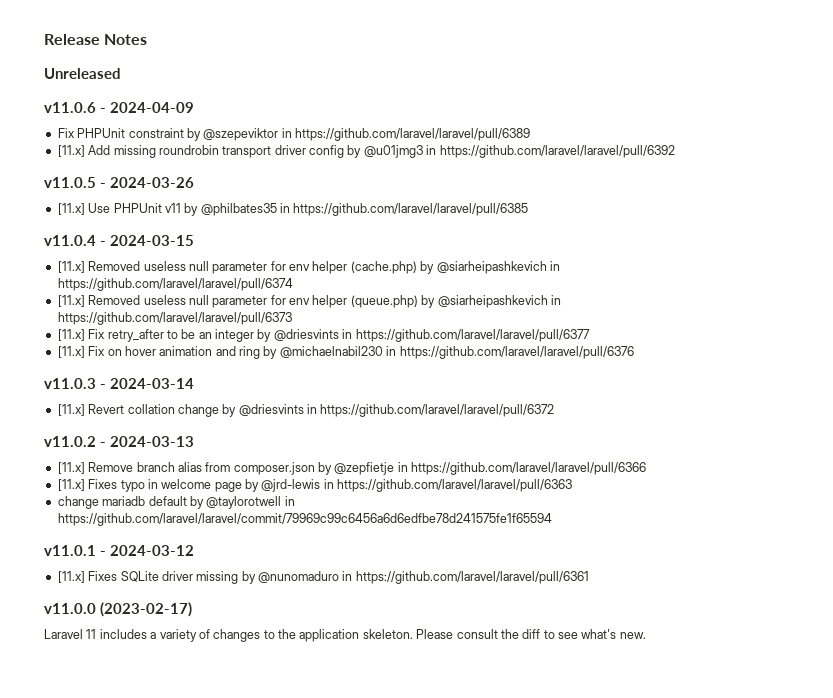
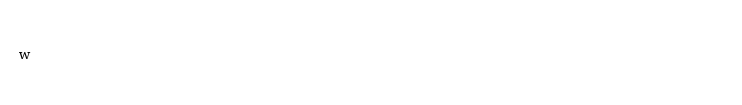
[44,34,148,45] [44,68,121,79] [44,102,195,113] [57,128,530,141] [57,145,675,158] [44,177,195,188] [57,203,529,216] [44,235,195,246] [57,261,560,274] [57,278,293,291] [57,295,561,308] [57,312,292,325] [57,329,590,342] [57,346,634,359] [44,378,195,389] [57,404,555,417] [44,436,195,447] [57,462,647,475] [57,479,573,492] [57,496,295,509] [57,513,552,526] [44,545,195,556] [57,571,589,584] [44,602,193,617] [44,629,646,642] Release Notes // Unreleased // v11.0.6 - 2024-04-09 // Fix PHPUnit constraint by @szepeviktor in https://github.com/laravel/laravel/pull/6389 // [11.x] Add missing roundrobin transport driver config by @u01jmg3 in https://github.com/laravel/laravel/pull/6392 // v11.0.5 - 2024-03-26 // [11.x] Use PHPUnit v11 by @philbates35 in https://github.com/laravel/laravel/pull/6385 // v11.0.4 - 2024-03-15 // [11.x] Removed useless null parameter for env helper (cache.php) by @siarheipashkevich in https://github.com/laravel/laravel/pull/6374 // [11.x] Removed useless null parameter for env helper (queue.php) by @siarheipashkevich in https://github.com/laravel/laravel/pull/6373 // [11.x] Fix retry_after to be an integer by @driesvints in https://github.com/laravel/laravel/pull/6377 // [11.x] Fix on hover animation and ring by @michaelnabil230 in https://github.com/laravel/laravel/pull/6376 // v11.0.3 - 2024-03-14 // [11.x] Revert collation change by @driesvints in https://github.com/laravel/laravel/pull/6372 // v11.0.2 - 2024-03-13 // [11.x] Remove branch alias from composer.json by @zepfietje in https://github.com/laravel/laravel/pull/6366 // [11.x] Fixes typo in welcome page by @jrd-lewis in https://github.com/laravel/laravel/pull/6363 // change mariadb default by @taylorotwell in https://github.com/laravel/laravel/commit/79969c99c6456a6d6edfbe78d241575fe1f65594 // v11.0.1 - 2024-03-12 // [11.x] Fixes SQLite driver missing by @nunomaduro in https://github.com/laravel/laravel/pull/6361 // v11.0.0 (2023-02-17) // Laravel 11 includes a variety of changes to the application skeleton. Please consult the diff to see what's new. -> [19,52,31,59] w

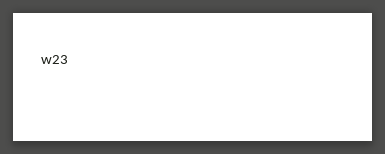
[19,52,31,59] w -> [41,55,68,64] w23

